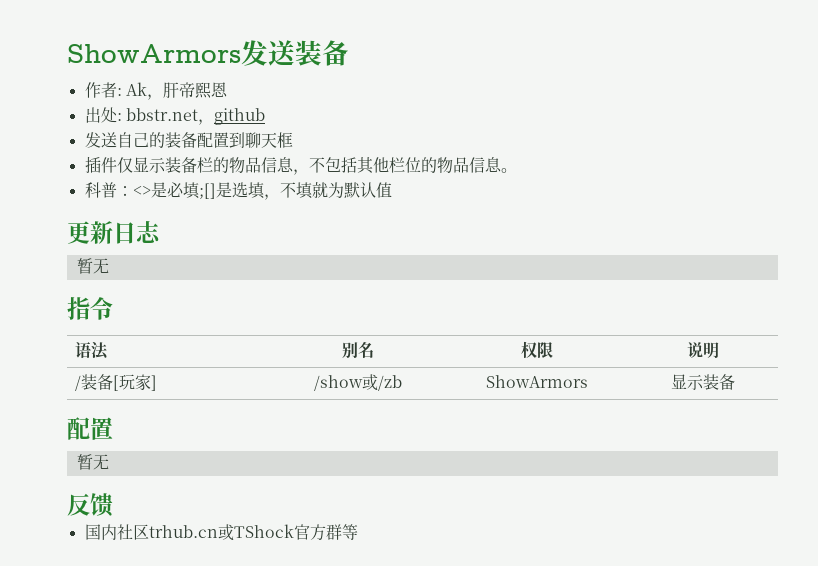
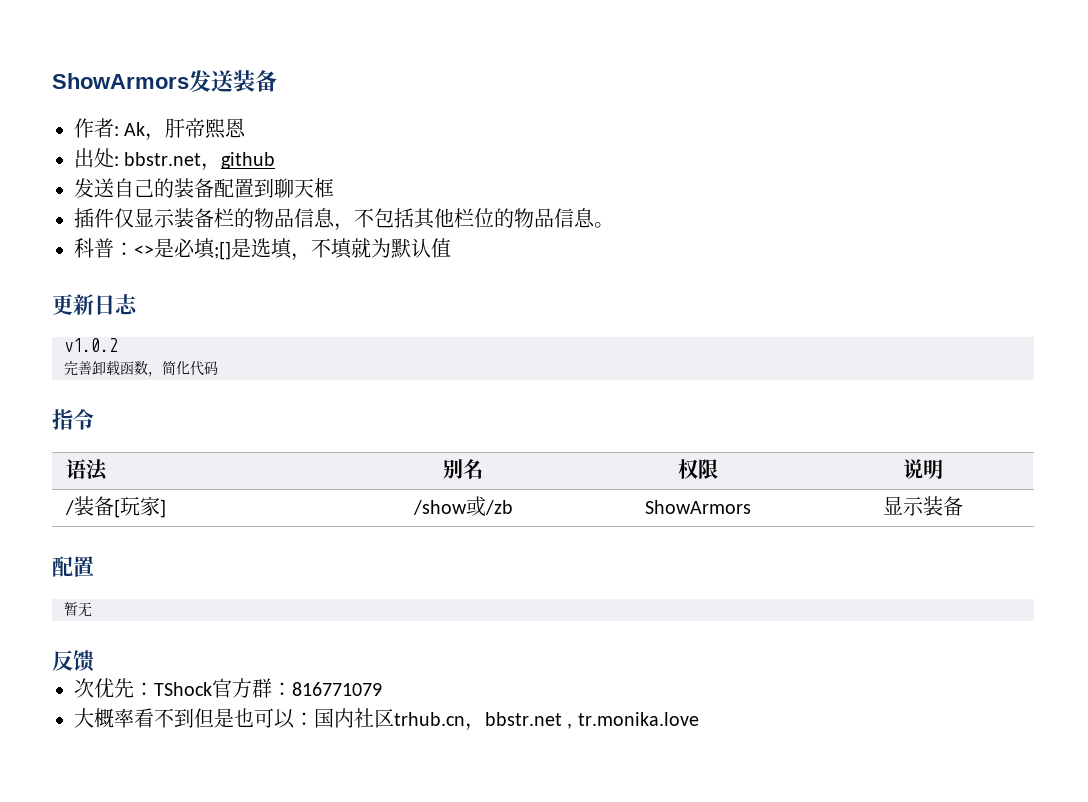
[76,258,109,274] 暂无 -> [64,338,118,352] [64,360,218,377] v1.0.2 // 完善卸载函数，简化代码
[84,524,358,541] 国内社区trhub.cn或TShock官方群等 -> [74,678,382,698] [74,708,699,731] 次优先：TShock官方群：816771079 // 大概率看不到但是也可以：国内社区trhub.cn，bbstr.net , tr.monika.love

